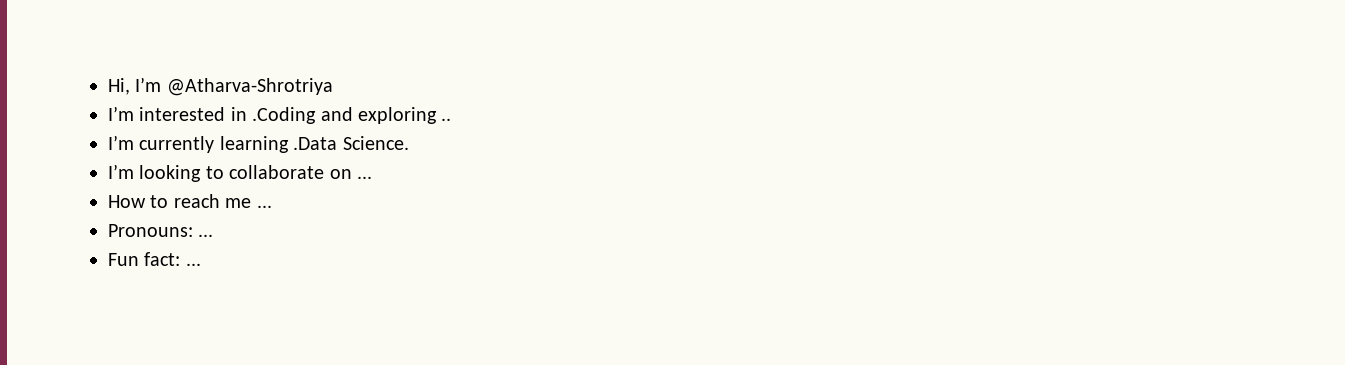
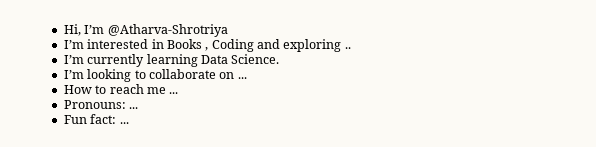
[252,107,317,124] .Coding -> [166,39,254,52] Books , Coding
[293,137,338,150] .Data -> [200,55,228,64] Data

